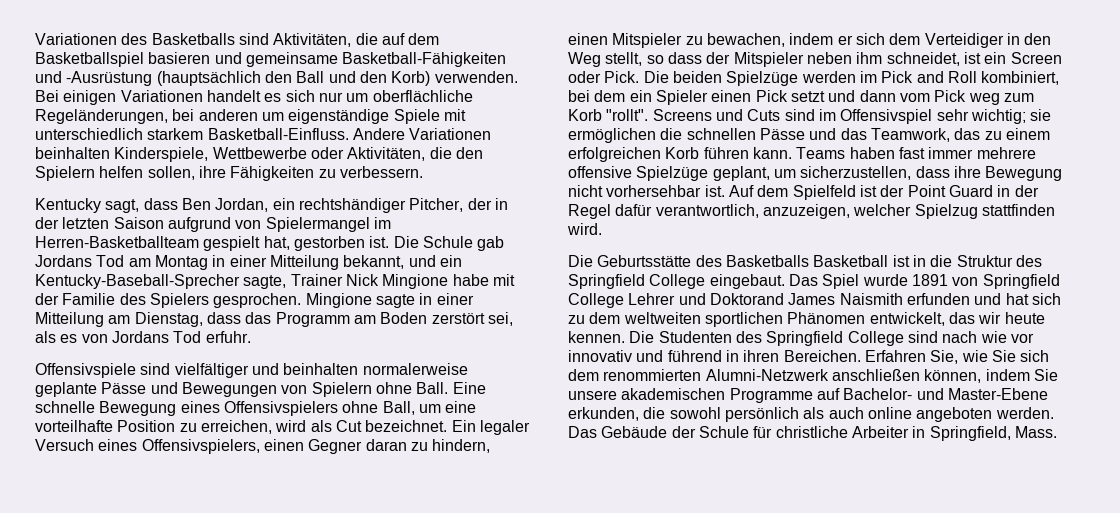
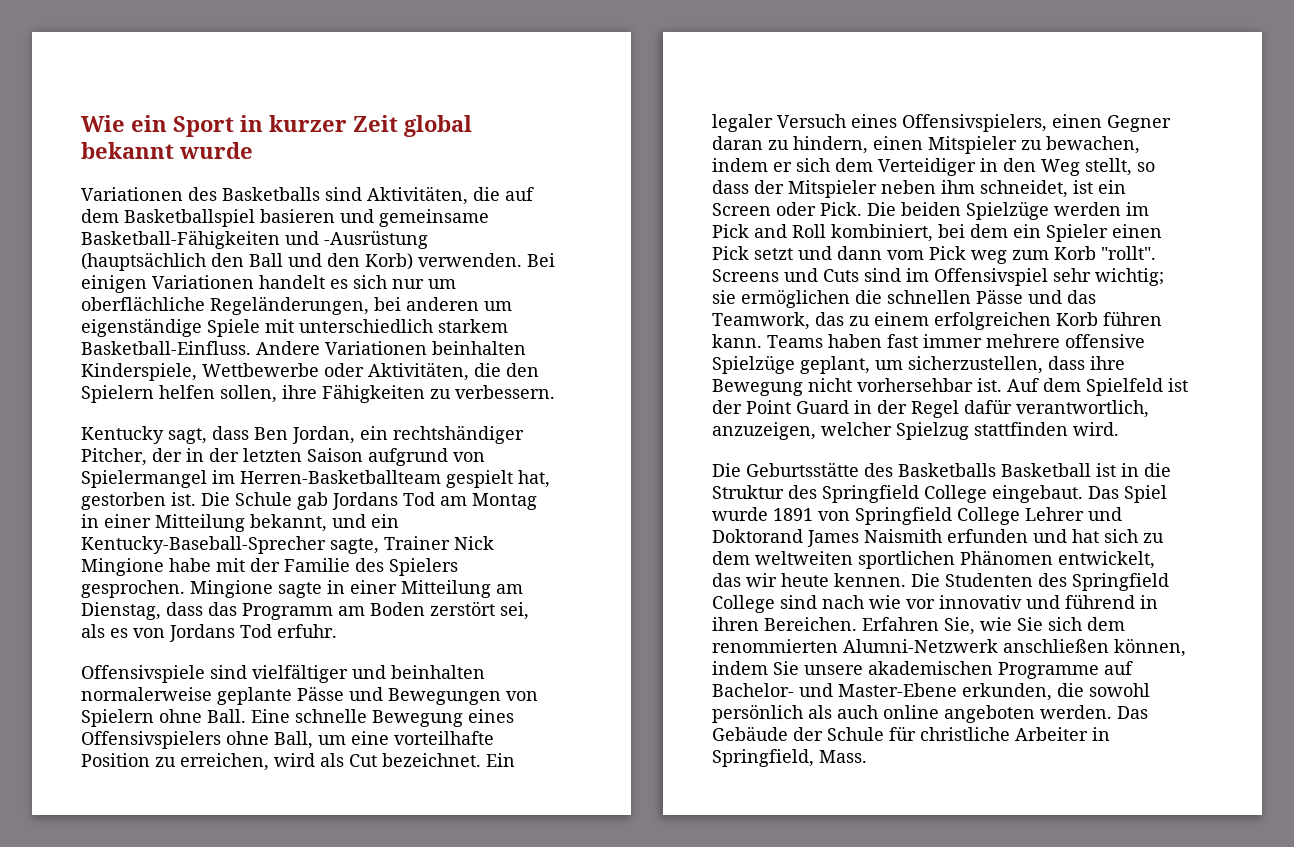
(35, 39) none -> [81,115,472,137] [81,142,253,159] Wie ein Sport in kurzer Zeit global bekannt wurde //

